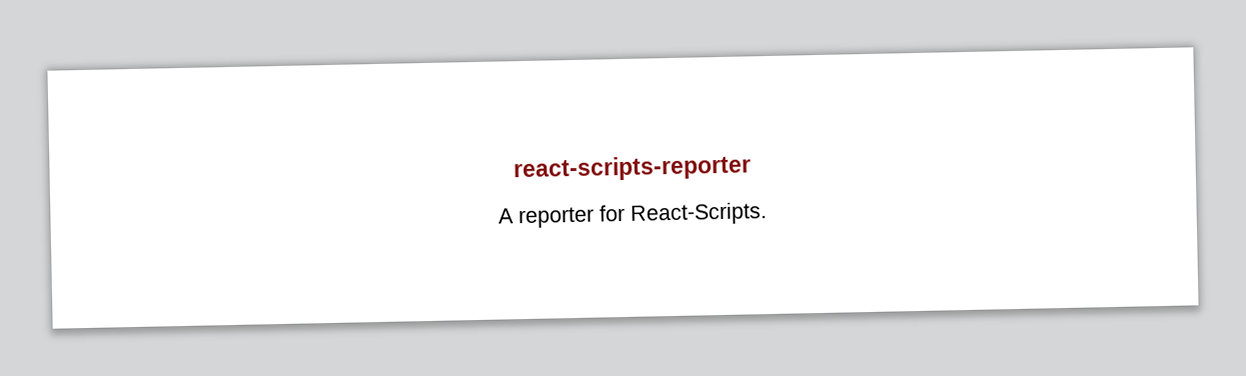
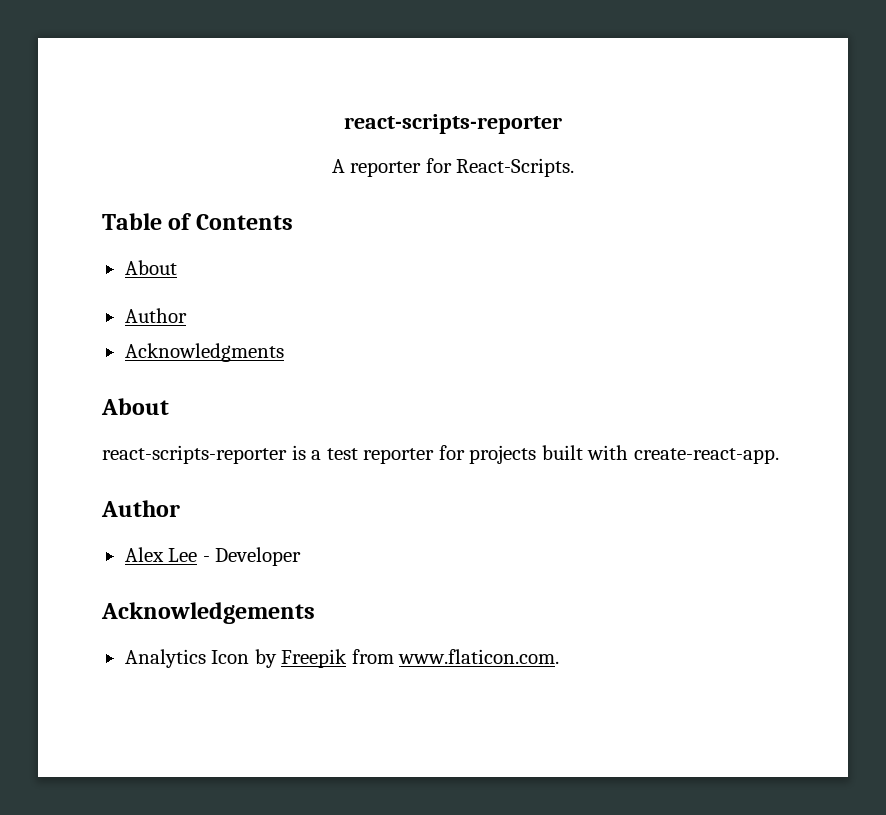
(767, 214) none -> [102,213,293,230] [124,260,177,275] [124,308,187,323] [124,343,284,362] [101,398,169,415] [102,445,779,464] [101,500,180,517] [124,547,302,566] [101,602,315,624] [124,649,560,668] // Table of Contents // About // Author // Acknowledgments // About // react-scripts-reporter is a test reporter for projects built with create-react-app. // Author // Alex Lee - Developer // Acknowledgements // Analytics Icon by Freepik from www.flaticon.com.

